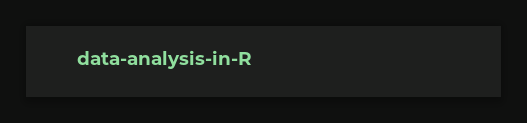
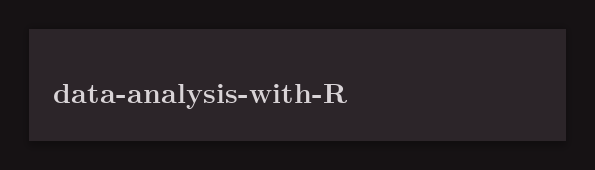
[77,50,252,69] data-analysis-in-R -> [53,84,348,109] data-analysis-with-R

